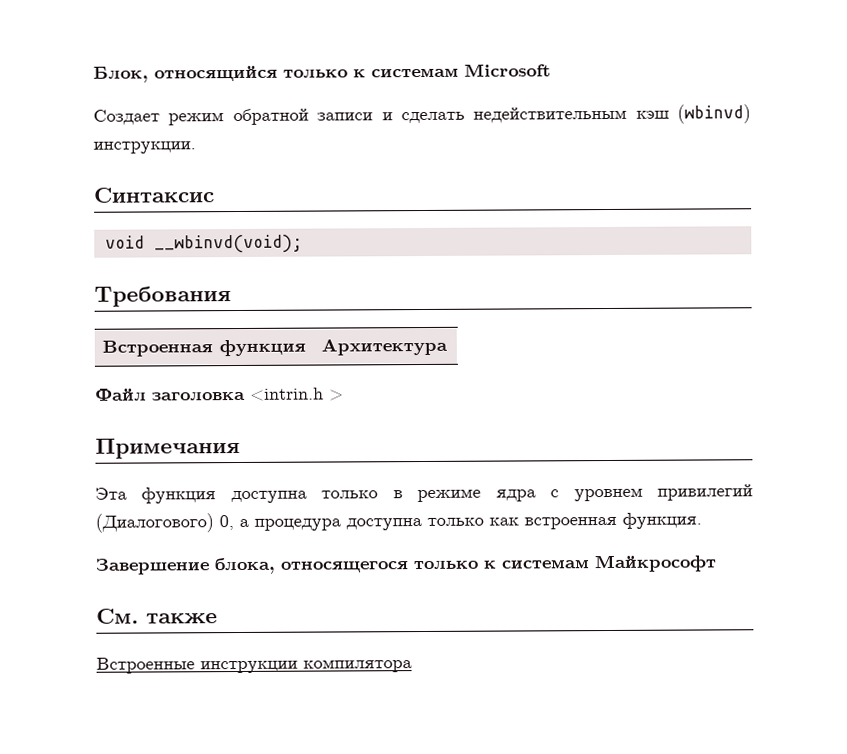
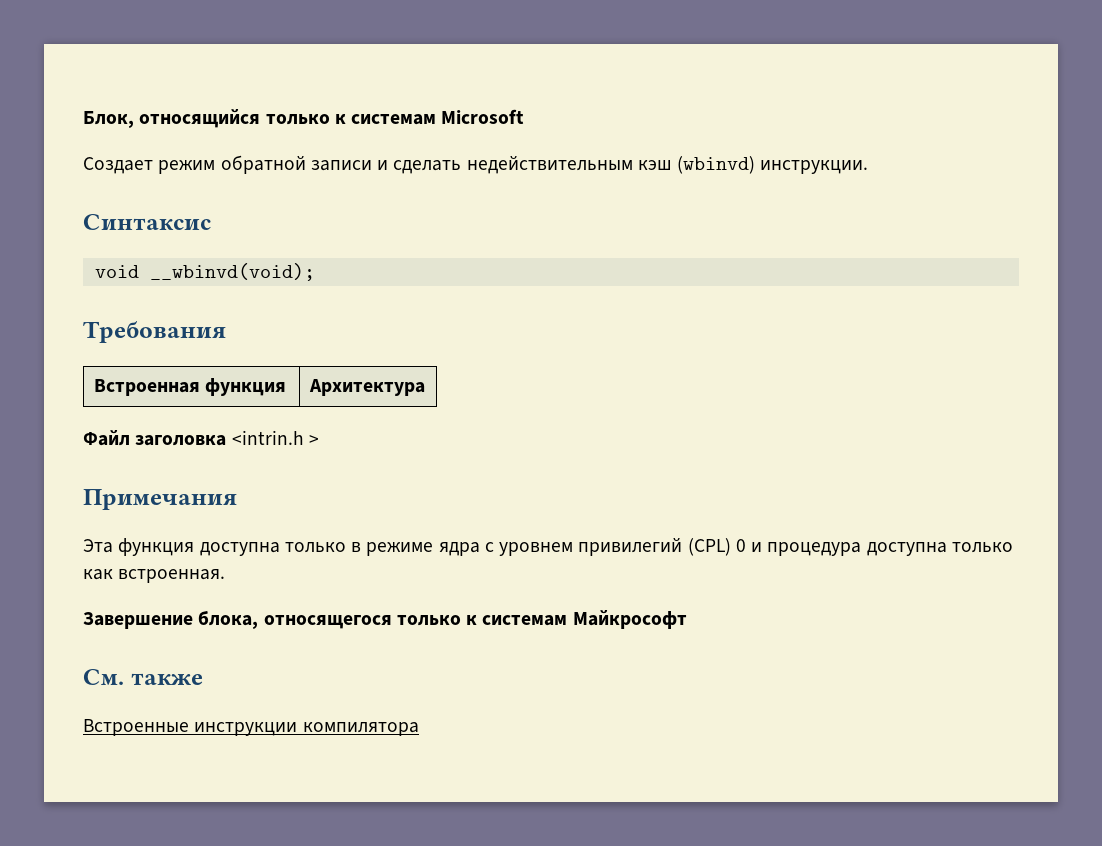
[95,513,249,533] (Диалогового) 0, а -> [687,538,763,556] (CPL) 0 и
[524,512,702,530] встроенная функция. -> [118,569,226,583] встроенная.

